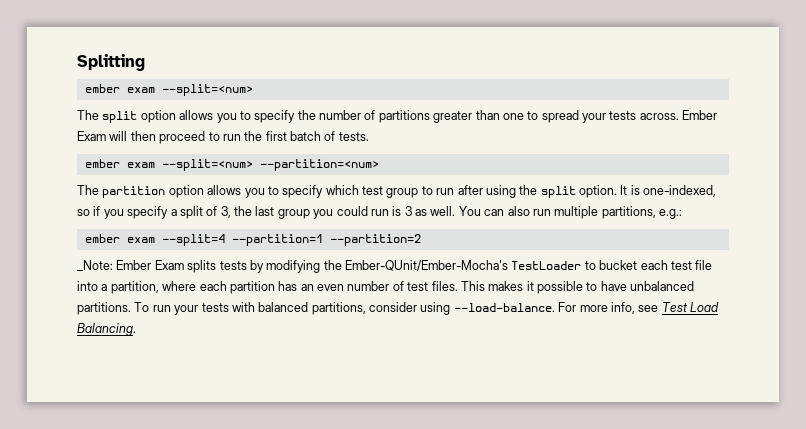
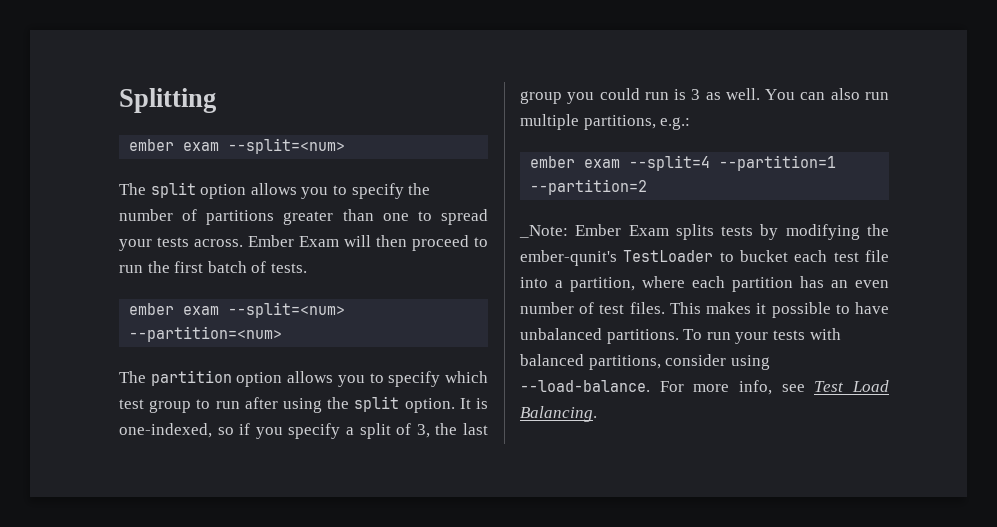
[345,260,508,271] Ember-QUnit/Ember-Mocha's -> [520,250,617,266] ember-qunit's

